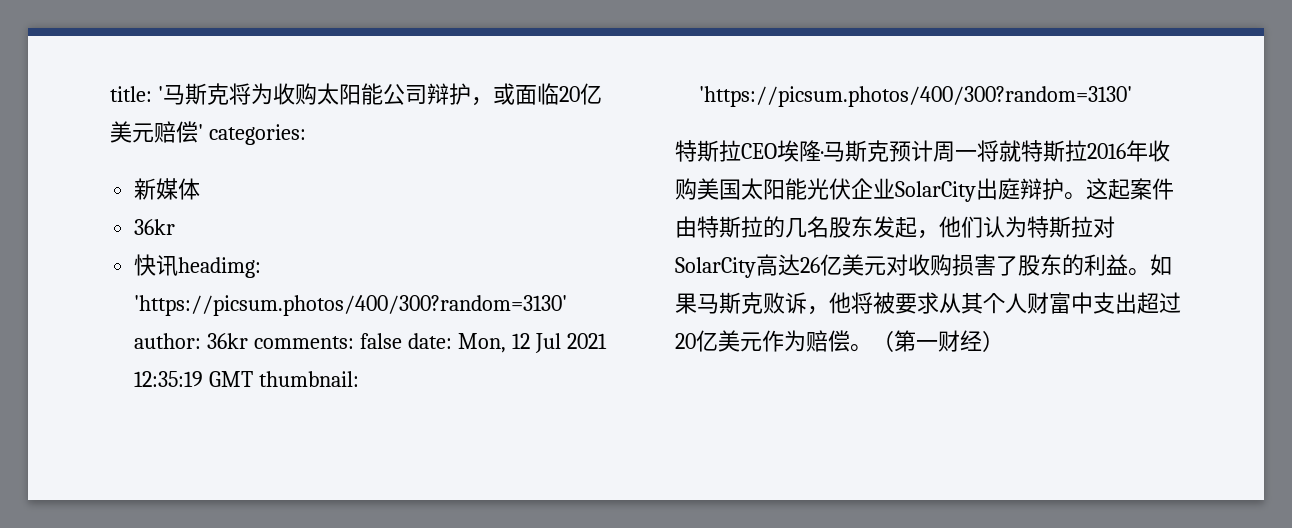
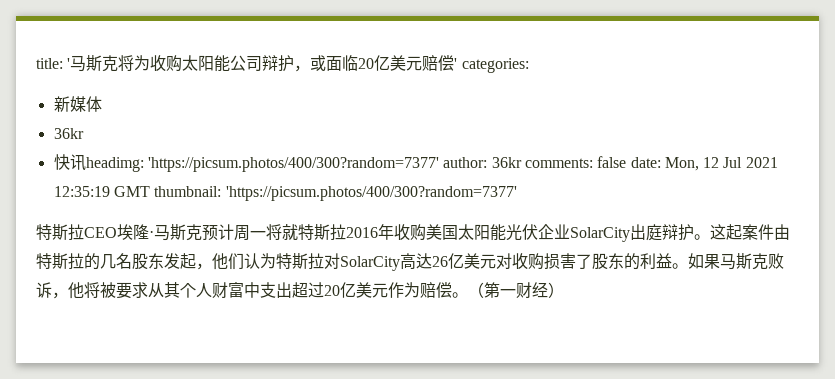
[134,295,568,316] 'https://picsum.photos/400/300?random=3130' -> [147,157,439,172] 'https://picsum.photos/400/300?random=7377'
[699,86,1133,107] 'https://picsum.photos/400/300?random=3130' -> [225,186,517,201] 'https://picsum.photos/400/300?random=7377'

